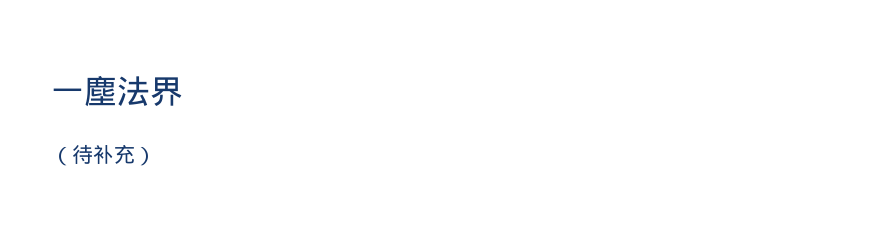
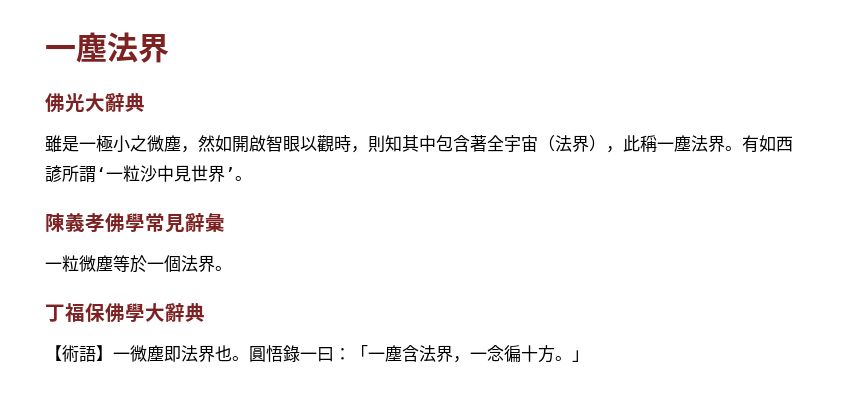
[51,144,156,166] （待补充） -> [45,93,145,113] [45,135,793,153] [45,165,252,182] [45,213,225,233] [45,255,232,273] [45,303,205,323] [45,345,589,363] 佛光大辭典 // 雖是一極小之微塵，然如開啟智眼以觀時，則知其中包含著全宇宙（法界），此稱一塵法界。有如西諺所謂‘一粒沙中見世界’。 // 陳義孝佛學常見辭彙 // 一粒微塵等於一個法界。 // 丁福保佛學大辭典 // 【術語】一微塵即法界也。圓悟錄一曰：「一塵含法界，一念徧十方。」

